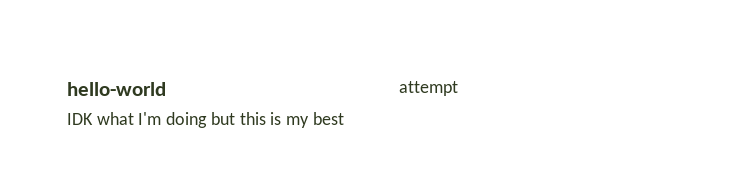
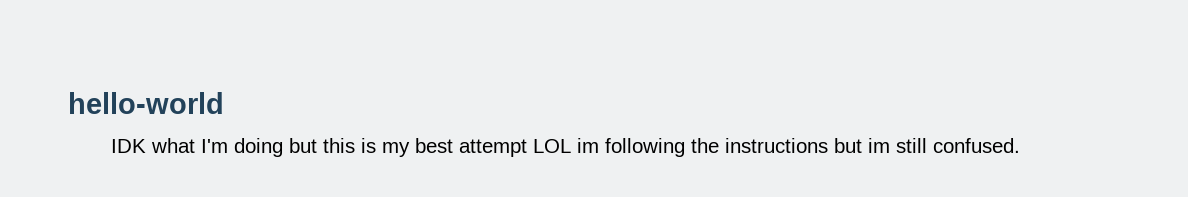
(458, 88) none -> [532,138,1020,157] LOL im following the instructions but im still confused.

